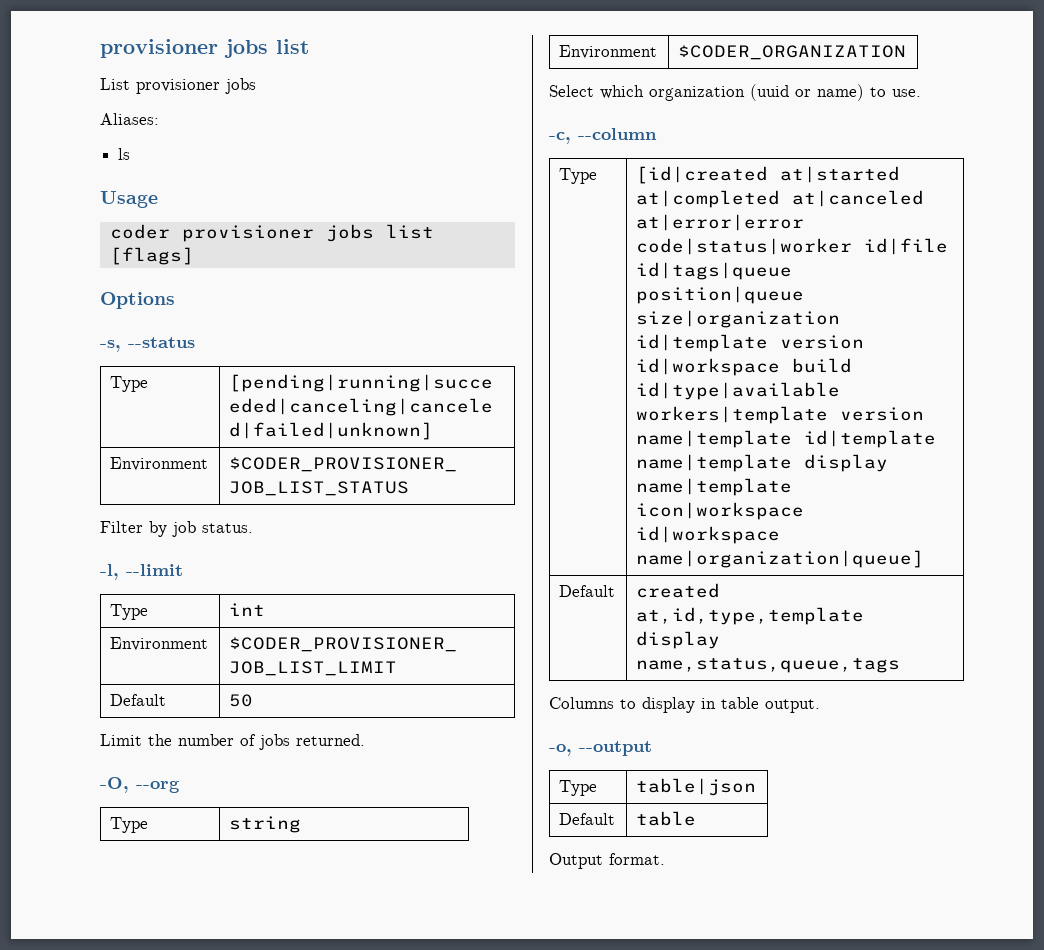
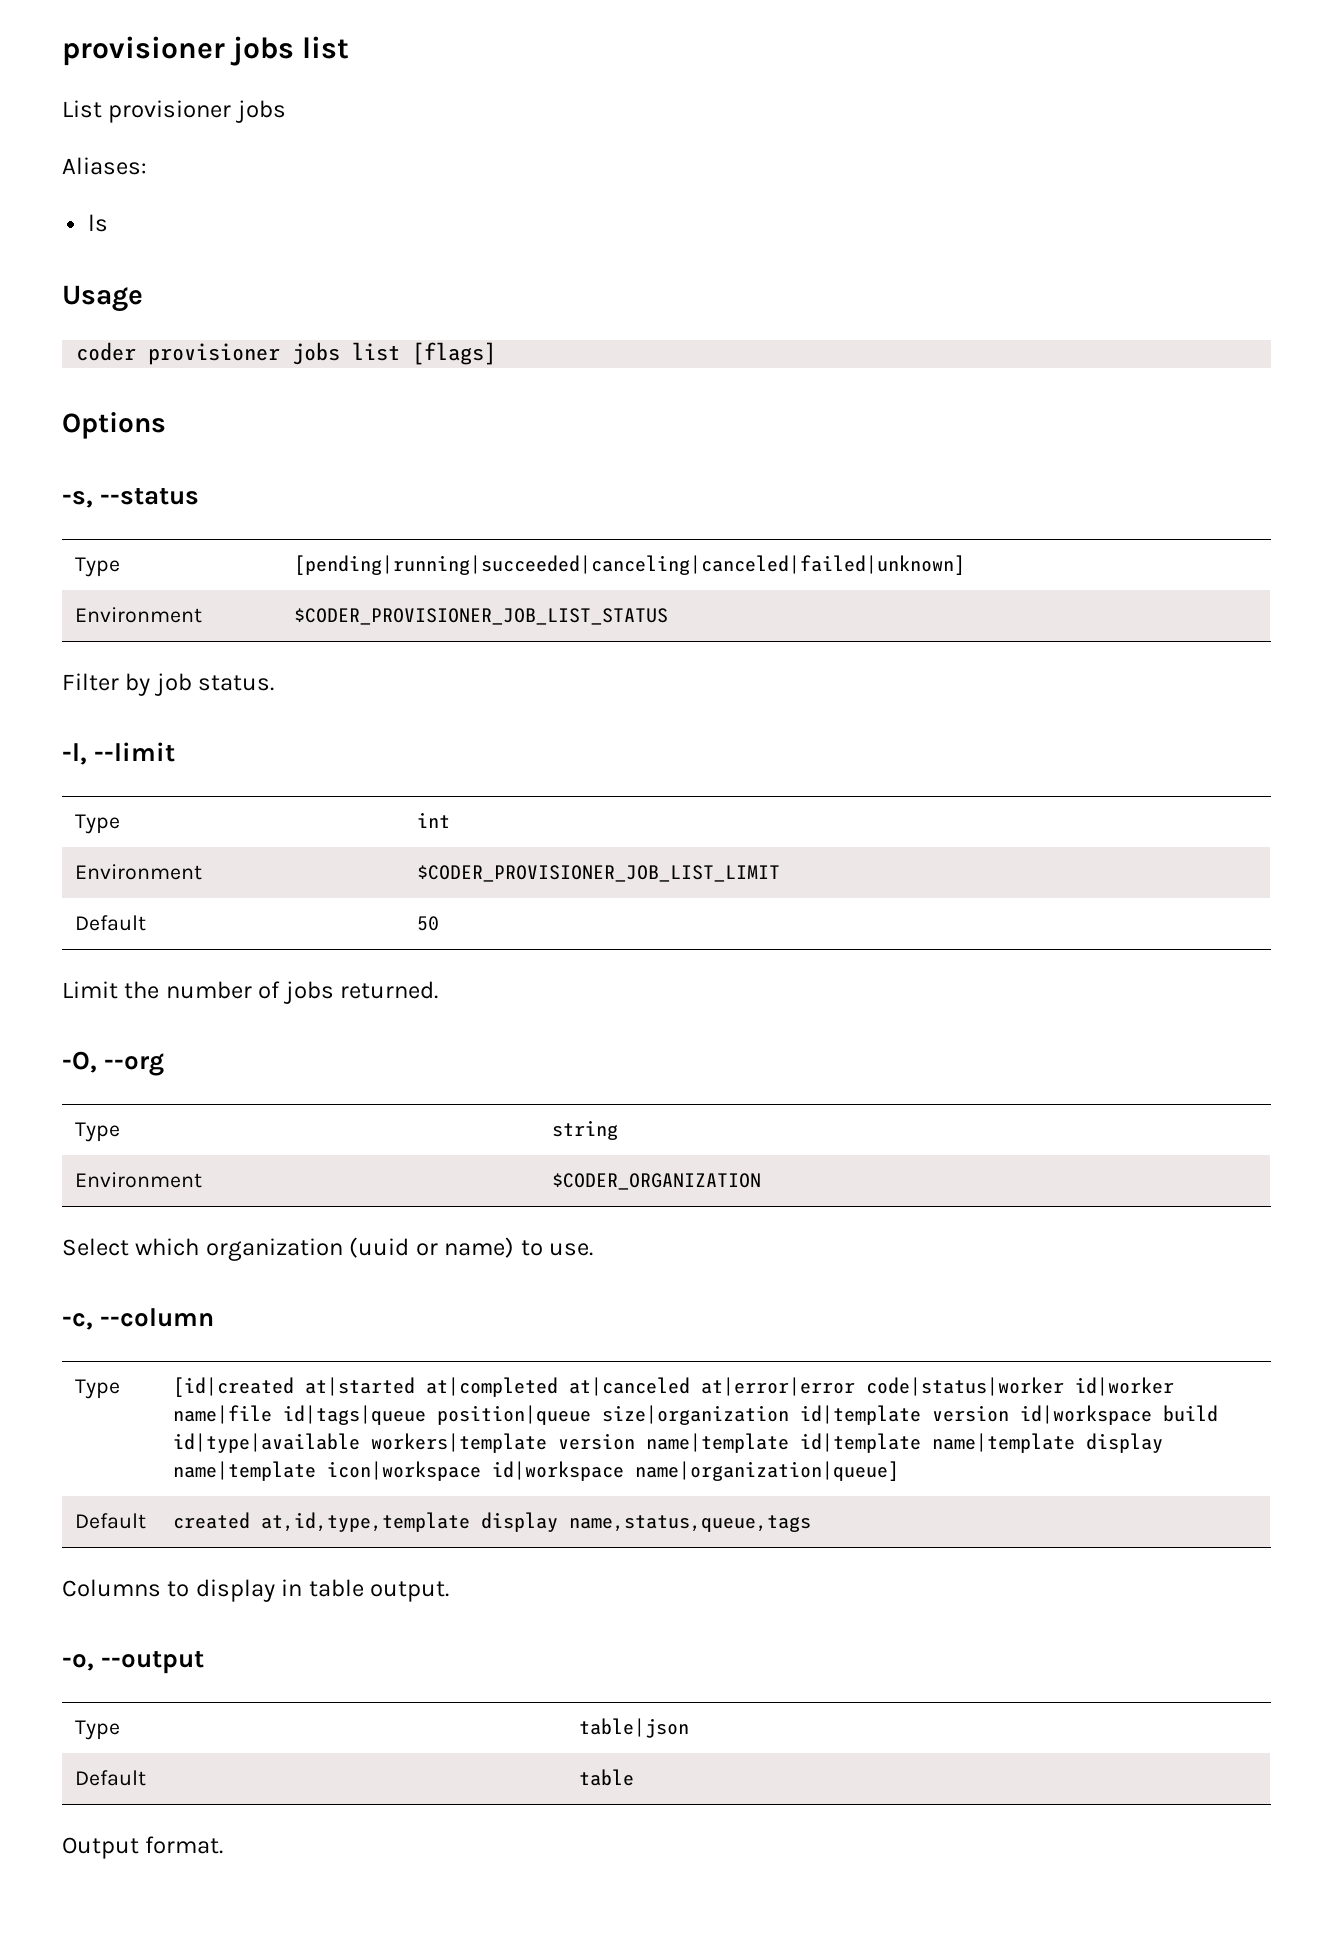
[864,238,949,255] id|file -> [1075,1377,1175,1396] [173,1405,273,1424] id|worker name|file

